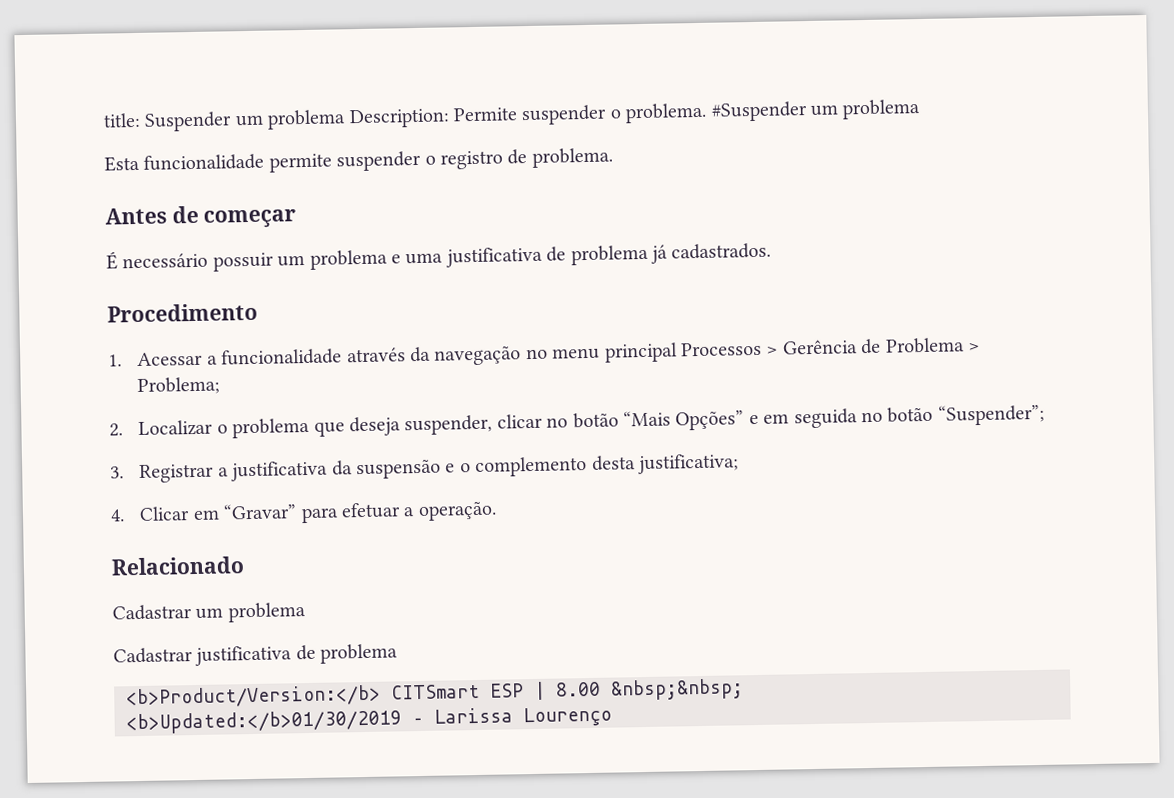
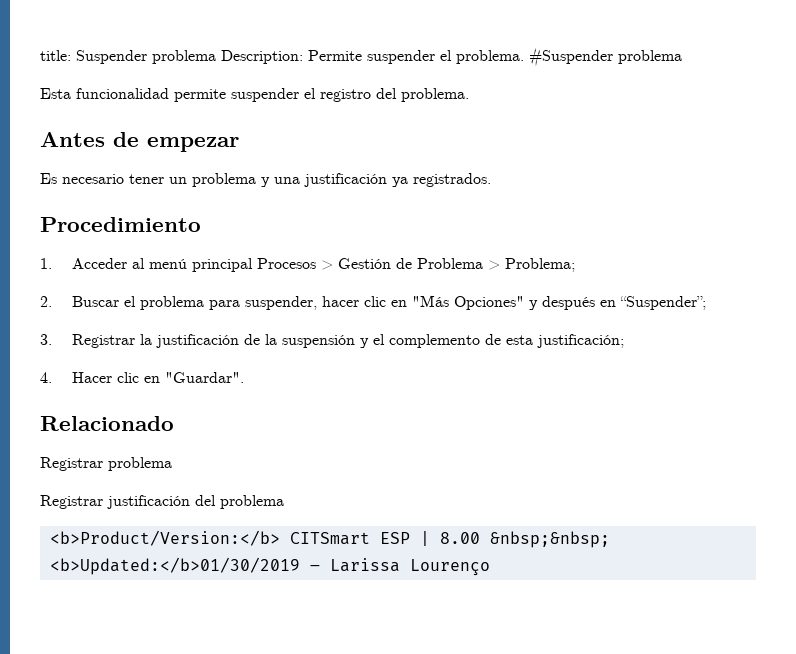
[234,114,264,127] um -> (147, 57) none
[609,109,622,119] o -> [440,50,452,61] el
[809,104,838,116] um -> (613, 57) none
[143,153,265,171] funcionalidade -> [76,88,169,99] funcionalidad
[424,149,528,170] o registro de -> [304,88,397,102] el registro del
[203,209,297,229] [106,242,772,272] [107,302,258,323] [108,339,858,367] começar // É necessário possuir um problema e uma justificativa de problema já cadastrados. // Procedimento // 1. Acessar a funcionalidade através da navegação no menu principal Processos > Gerência -> [147,137,239,152] [40,173,491,187] [40,217,201,232] [40,258,391,272] empezar // Es necesario tener un problema y una justificación ya registrados. // Procedimiento // 1. Acceder al menú principal Procesos > Gestión
[138,403,1045,439] [110,453,739,483] [110,500,497,524] Localizar o problema que deseja suspender, clicar no botão “Mais Opções” e em seguida no botão “Suspender”; // 3. Registrar a justificativa da suspensão e o complemento desta justificativa; // 4. Clicar em “Gravar” para efetuar a operação. -> [71,295,706,310] [40,334,624,348] [40,372,244,383] Buscar el problema para suspender, hacer clic en "Más Opciones" y después en “Suspender”; // 3. Registrar la justificación de la suspensión y el complemento de esta justificación; // 4. Hacer clic en "Guardar".
[112,602,306,623] [113,644,316,667] Cadastrar um problema // Cadastrar justificativa de -> [40,457,172,471] [40,495,216,509] Registrar problema // Registrar justificación del

